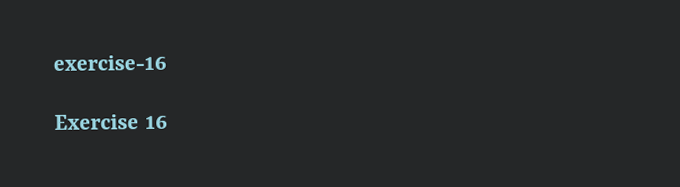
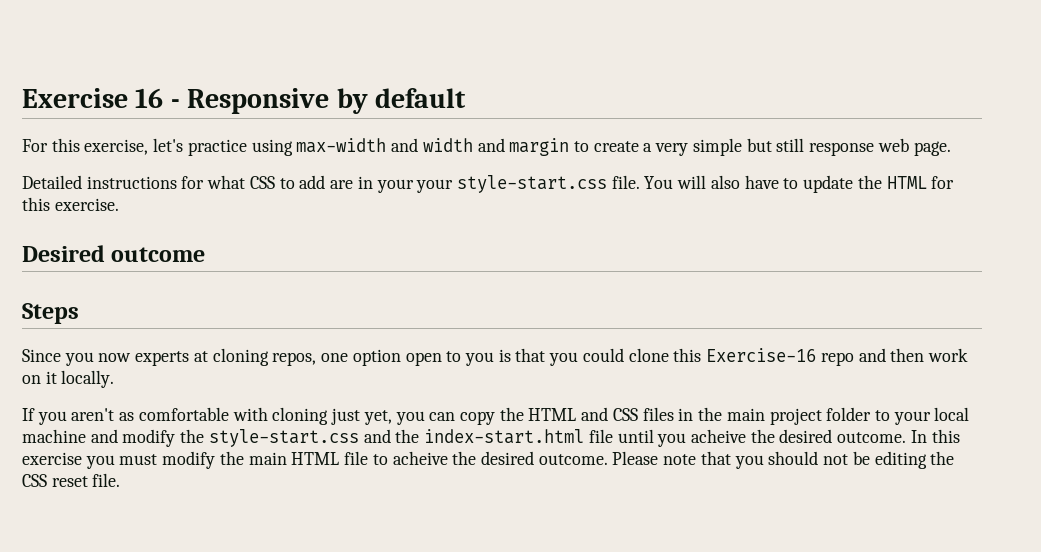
[53,54,167,71] exercise-16 // -> (22, 98) none
(168, 122) none -> [170,88,467,114] [22,138,951,156] [22,175,955,193] [22,197,119,211] [22,245,206,262] [22,303,79,324] [22,348,968,366] [22,370,115,388] [22,407,970,425] [22,429,960,447] [22,451,955,469] [22,473,121,487] - Responsive by default // For this exercise, let's practice using max-width and width and margin to create a very simple but still response web page. // Detailed instructions for what CSS to add are in your your style-start.css file. You will also have to update the HTML for this exercise. // Desired outcome // Steps // Since you now experts at cloning repos, one option open to you is that you could clone this Exercise-16 repo and then work on it locally. // If you aren't as comfortable with cloning just yet, you can copy the HTML and CSS files in the main project folder to your local machine and modify the style-start.css and the index-start.html file until you acheive the desired outcome. In this exercise you must modify the main HTML file to acheive the desired outcome. Please note that you should not be editing the CSS reset file.

